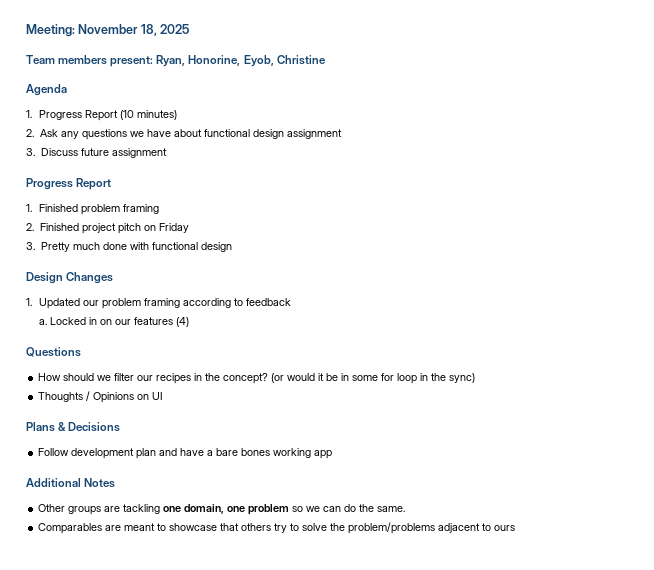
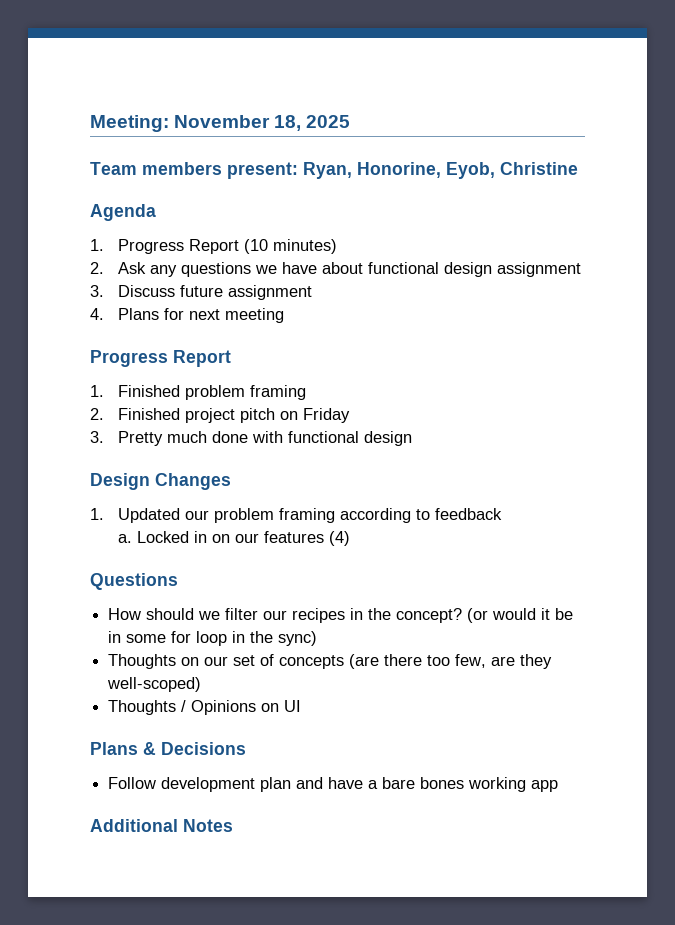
(167, 153) none -> [90,308,285,323] // 4. Plans for next meeting
(476, 378) none -> [108,654,553,669] [107,677,202,692] // Thoughts on our set of concepts (are there too few, are they well-scoped)
[38,504,406,515] [38,522,516,534] // Other groups are tackling one domain, one problem so we can do the same. // Comparables are meant to showcase that others try to solve the problem/problems adjacent to ours -> (233, 825) none

